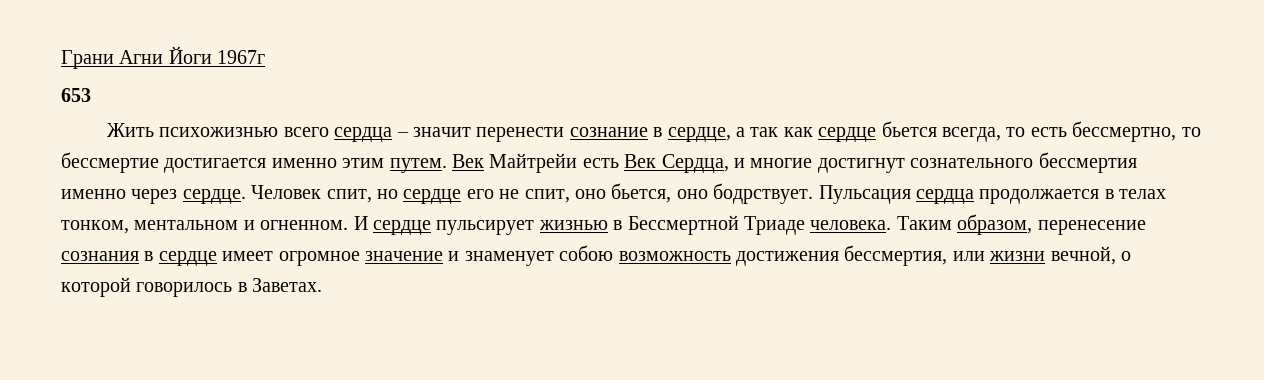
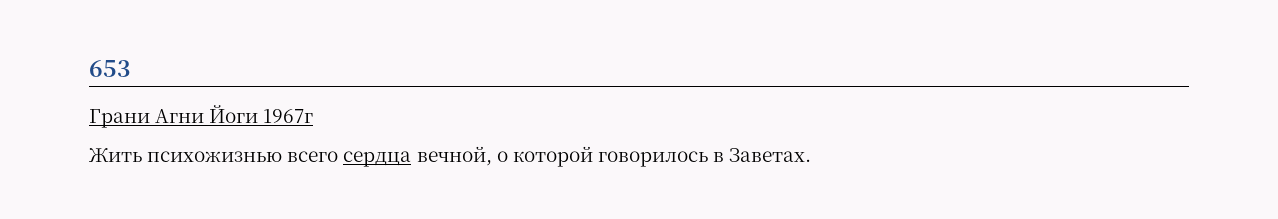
(61, 59) none -> [89,60,131,77] 653 //
[61,88,91,102] // 653 -> (314, 116) none
[396,121,1201,142] [61,152,1137,173] [61,183,1167,204] [61,214,1146,235] [61,245,1046,266] – значит перенести сознание в сердце, а так как сердце бьется всегда, то есть бессмертно, то бессмертие достигается именно этим путем. Век Майтрейи есть Век Сердца, и многие достигнут сознательного бессмертия именно через сердце. Человек спит, но сердце его не спит, оно бьется, оно бодрствует. Пульсация сердца продолжается в телах тонком, ментальном и огненном. И сердце пульсирует жизнью в Бессмертной Триаде человека. Таким образом, перенесение сознания в сердце имеет огромное значение и знаменует собою возможность достижения бессмертия, или жизни -> (412, 159) none

